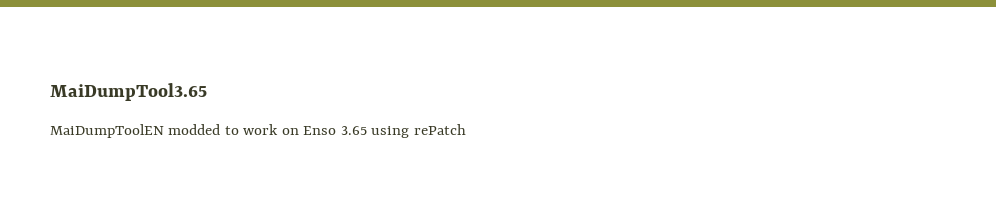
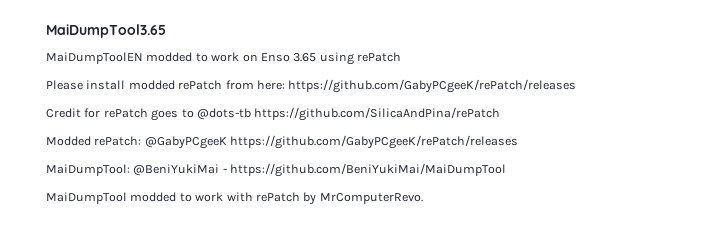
(466, 129) none -> [46,79,577,93] [46,107,501,121] [46,135,519,149] [46,163,507,177] [46,192,423,205] // Please install modded rePatch from here: https://github.com/GabyPCgeeK/rePatch/releases // Credit for rePatch goes to @dots-tb https://github.com/SilicaAndPina/rePatch // Modded rePatch: @GabyPCgeeK https://github.com/GabyPCgeeK/rePatch/releases // MaiDumpTool: @BeniYukiMai - https://github.com/BeniYukiMai/MaiDumpTool // MaiDumpTool modded to work with rePatch by MrComputerRevo.

